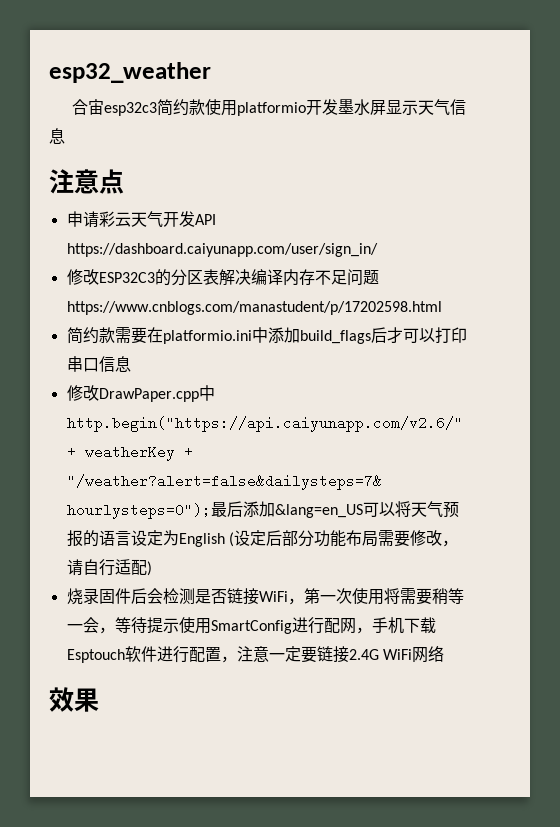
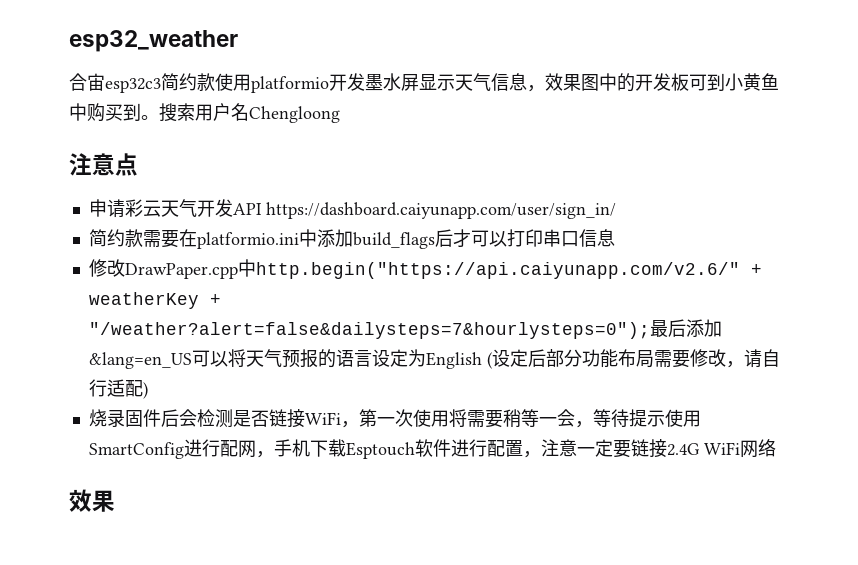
(65, 136) none -> [527,73,779,92] [69,103,340,123] ，效果图中的开发板可到小黄鱼中购买到。搜索用户名Chengloong
[66,269,379,286] [66,301,442,315] // 修改ESP32C3的分区表解决编译内存不足问题https://www.cnblogs.com/manastudent/p/17202598.html -> (616, 210) none

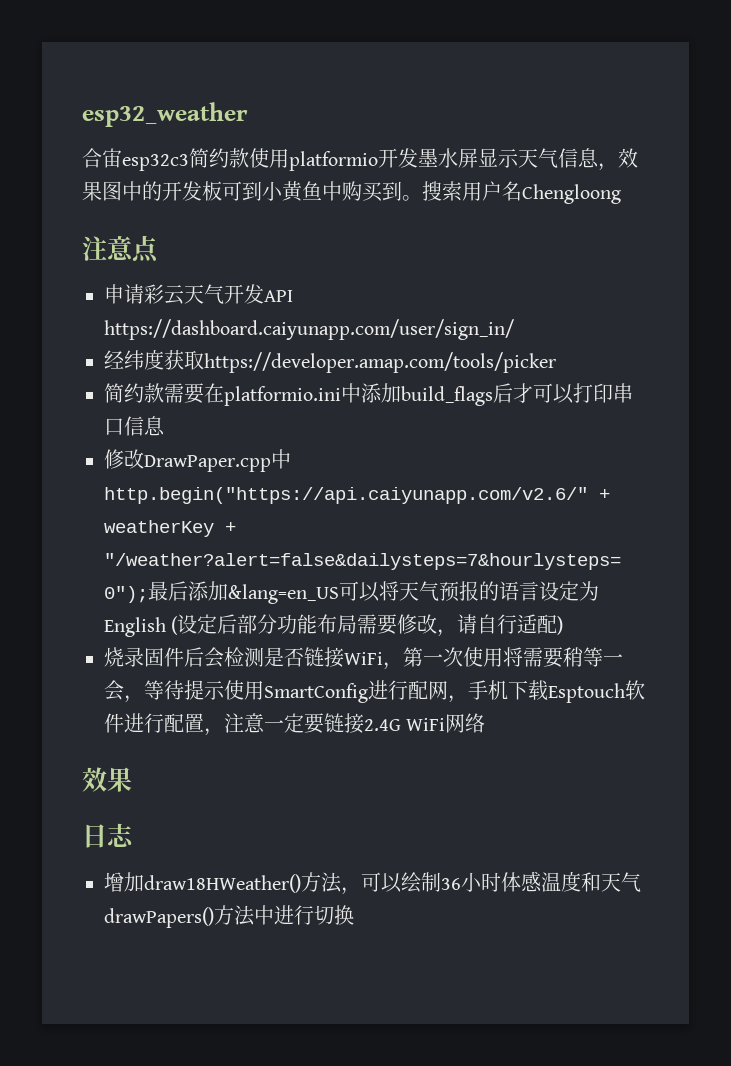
(616, 210) none -> [104,349,556,373] // 经纬度获取https://developer.amap.com/tools/picker
(115, 501) none -> [82,823,134,848] [104,871,641,895] [104,905,354,928] // 日志 // 增加draw18HWeather()方法，可以绘制36小时体感温度和天气drawPapers()方法中进行切换

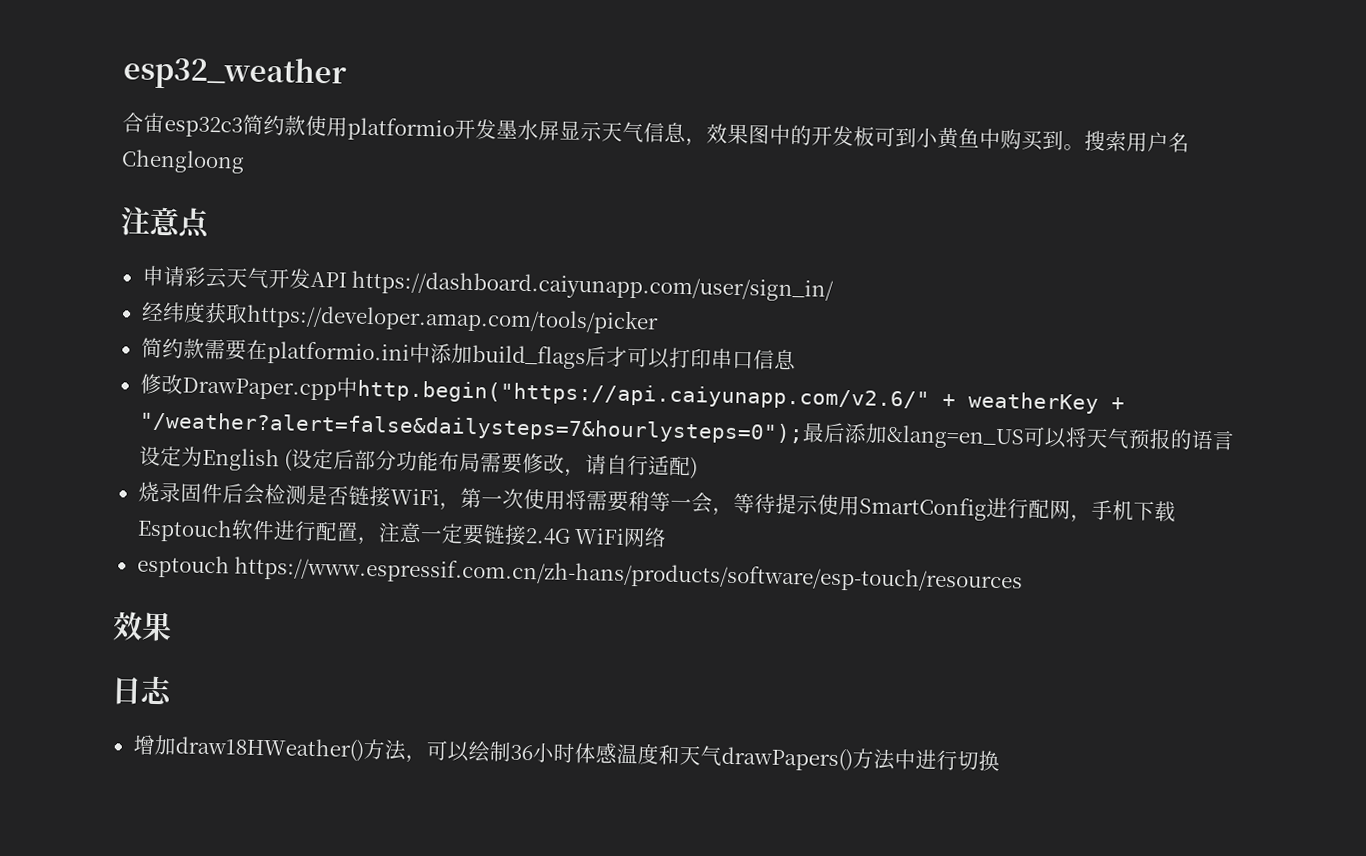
(486, 723) none -> [136,554,1024,594] // esptouch https://www.espressif.com.cn/zh-hans/products/software/esp-touch/resources

